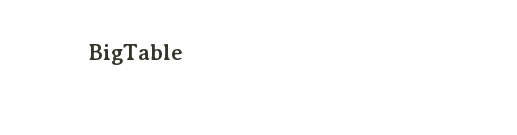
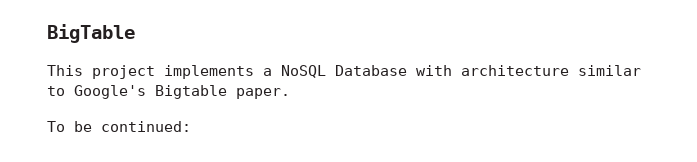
(183, 54) none -> [47,65,641,79] [47,85,290,99] [47,121,191,132] // This project implements a NoSQL Database with architecture similar to Google's Bigtable paper. // To be continued:

